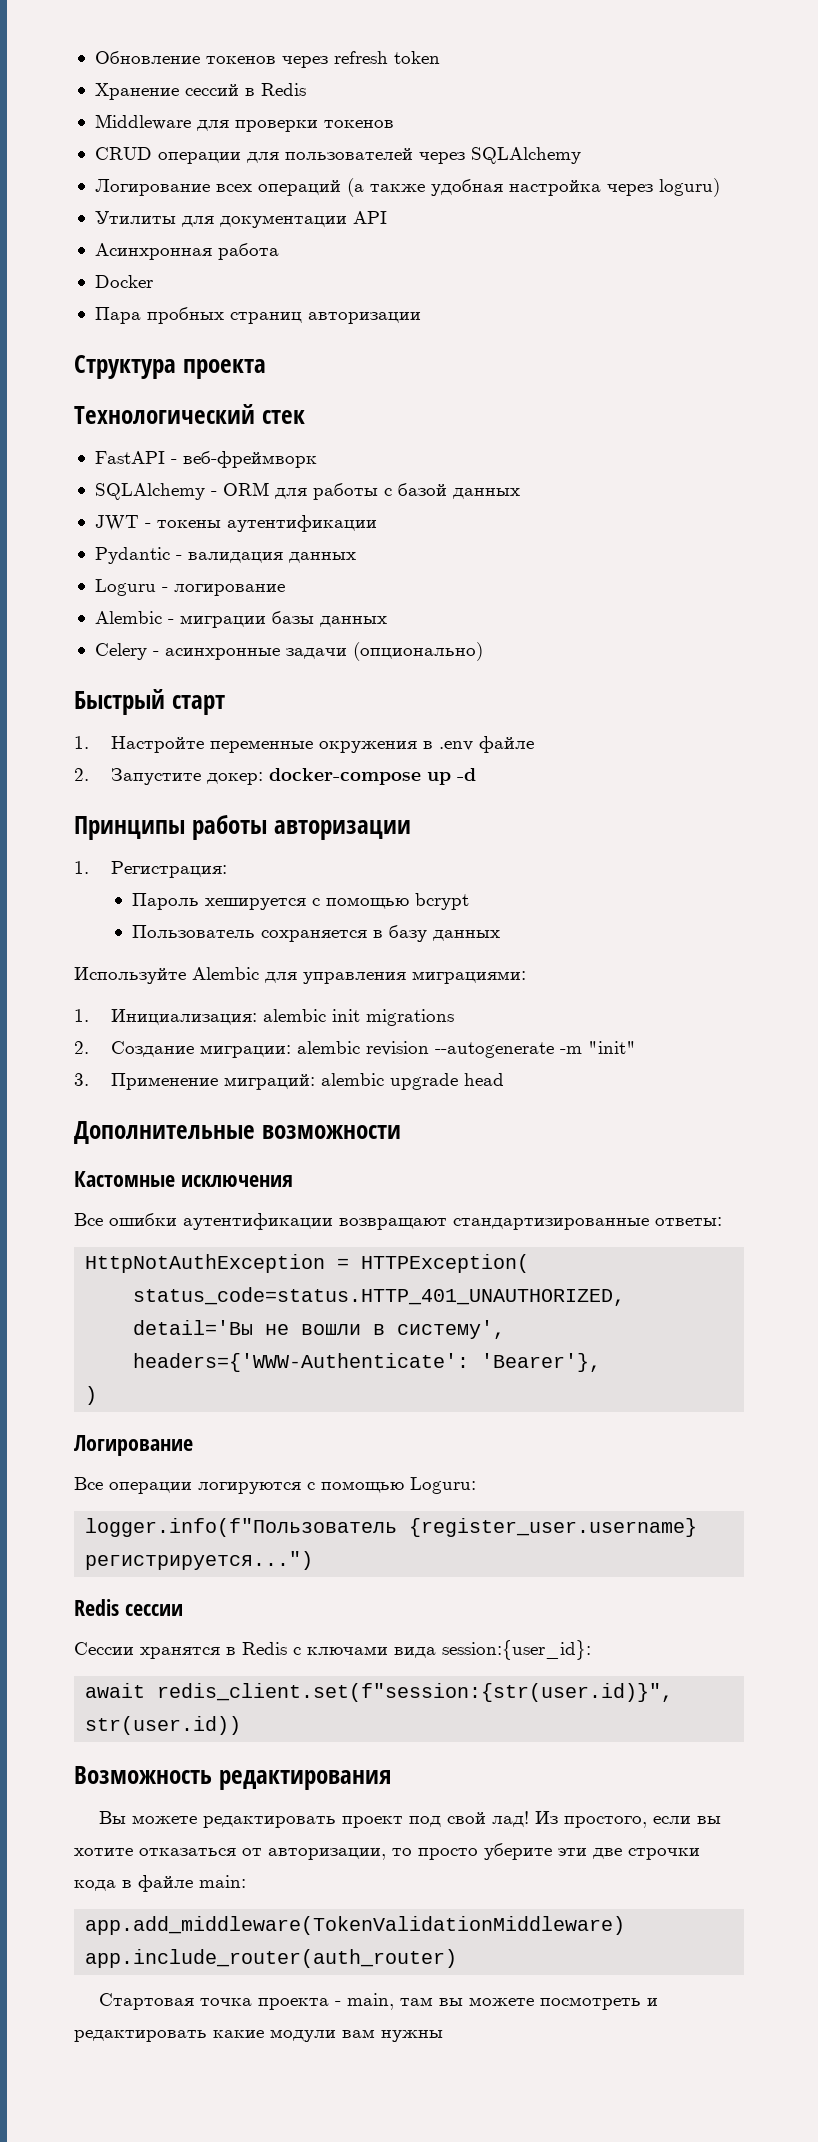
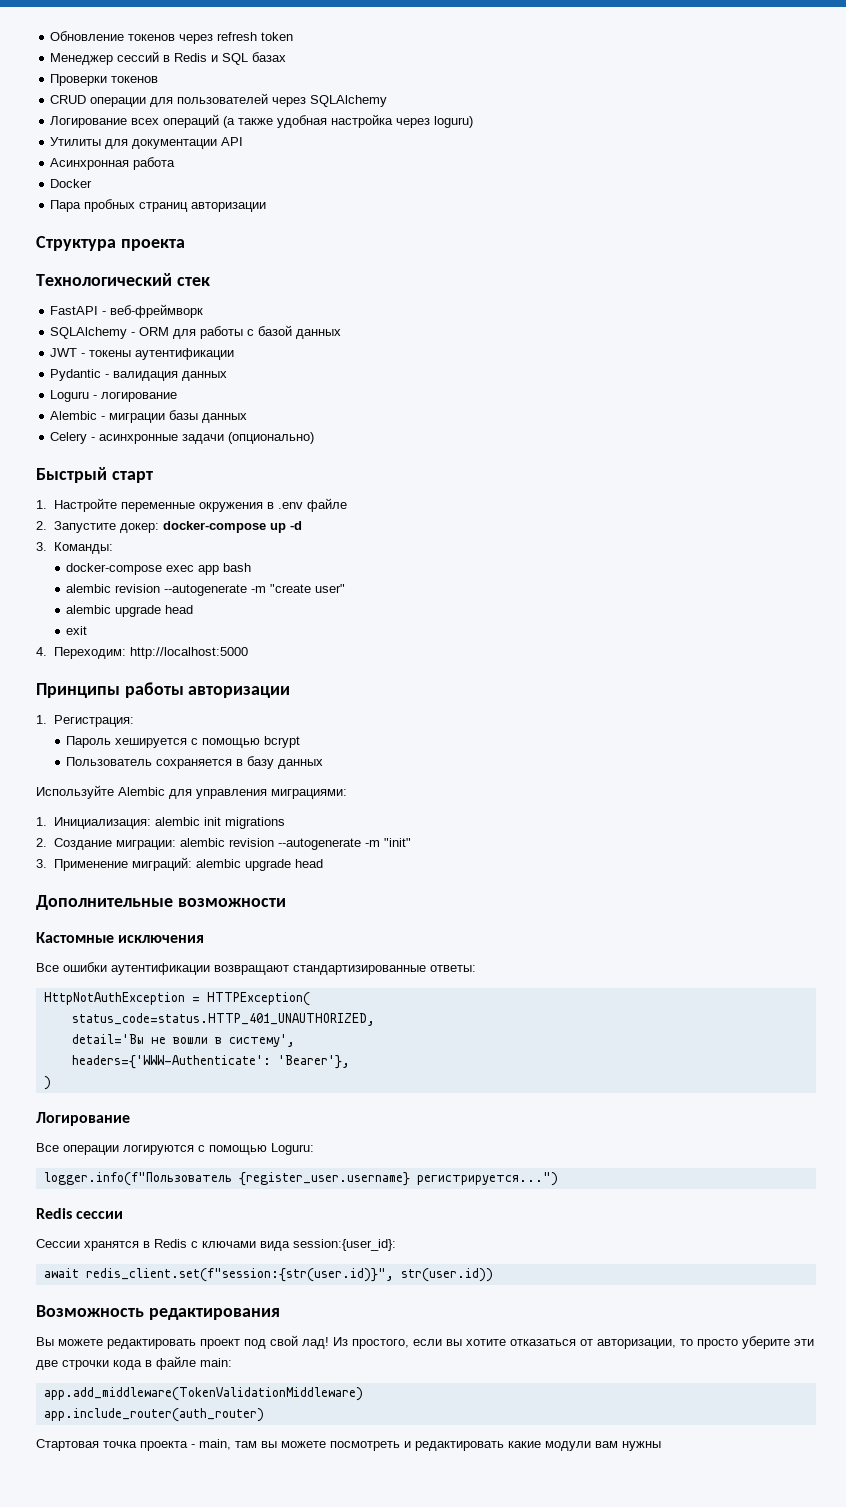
[94,83,179,100] Хранение -> [50,53,114,65] Менеджер
[94,114,318,132] // Middleware для проверки -> [211,52,287,65] [50,74,108,86] и SQL базах // Проверки
(477, 774) none -> [36,542,113,554] [66,563,252,575] [66,584,346,596] [66,605,194,617] [66,626,88,635] [36,647,248,659] // 3. Команды: // docker-compose exec app bash // alembic revision --autogenerate -m "create user" // alembic upgrade head // exit // 4. Переходим: http://localhost:5000

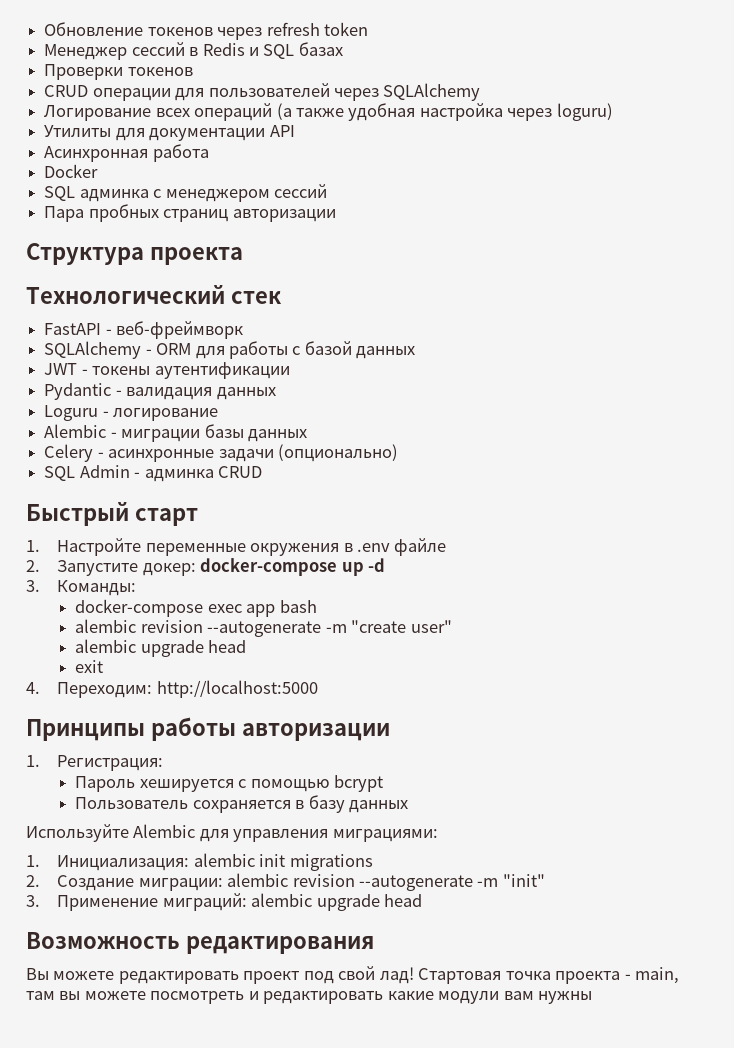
(93, 183) none -> [44,184,327,202] // SQL админка с менеджером сессий
(315, 438) none -> [44,465,262,482] // SQL Admin - админка CRUD
[36,895,286,910] [36,932,205,943] [36,962,476,975] [43,992,310,1006] [71,1013,375,1026] [71,1034,295,1047] [71,1055,350,1069] [43,1076,51,1090] [36,1112,130,1126] [36,1143,314,1155] [43,1172,558,1186] [36,1208,124,1219] [36,1239,396,1251] [43,1268,493,1282] // Дополнительные возможности // Кастомные исключения // Все ошибки аутентификации возвращают стандартизированные ответы: // HttpNotAuthException = HTTPException( // status_code=status.HTTP_401_UNAUTHORIZED, // detail='Вы не вошли в систему', // headers={'WWW-Authenticate': 'Bearer'}, // ) // Логирование // Все операции логируются с помощью Loguru: // logger.info(f"Пользователь {register_user.username} регистрируется...") // Redis сессии // Сессии хранятся в Redis с ключами вида session:{user_id}: // await redis_client.set(f"session:{str(user.id)}", str(user.id)) -> (422, 900) none
[333,1336,814,1349] [36,1356,232,1370] [43,1387,363,1401] [43,1408,264,1422] Из простого, если вы хотите отказаться от авторизации, то просто уберите эти две строчки кода в файле main: // app.add_middleware(TokenValidationMiddleware) // app.include_router(auth_router) // -> (414, 975) none

